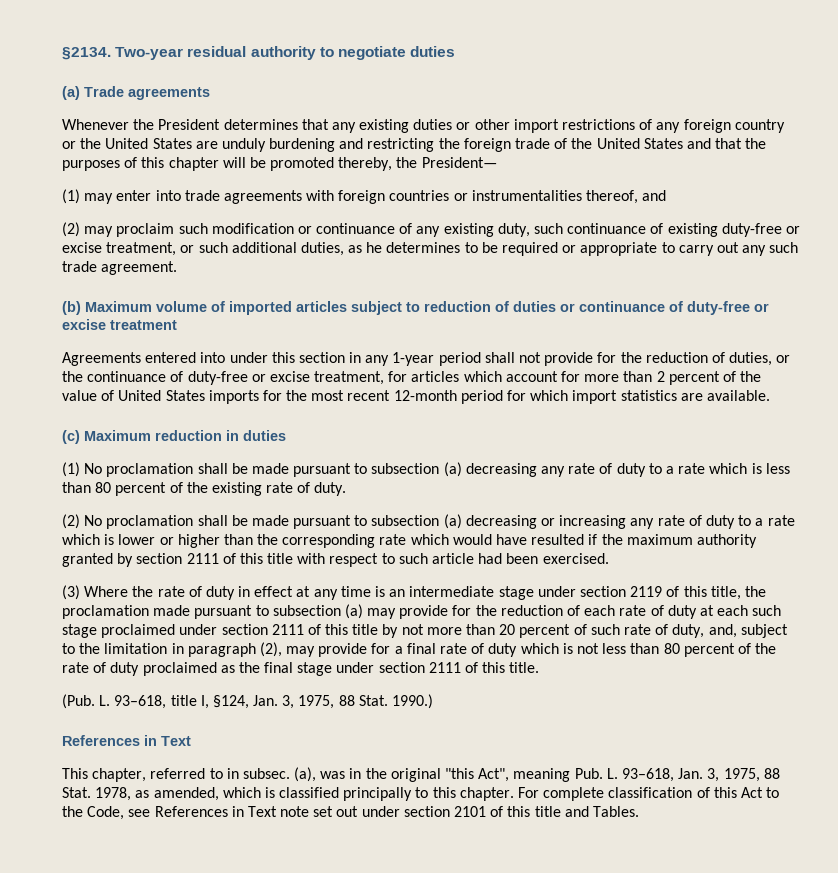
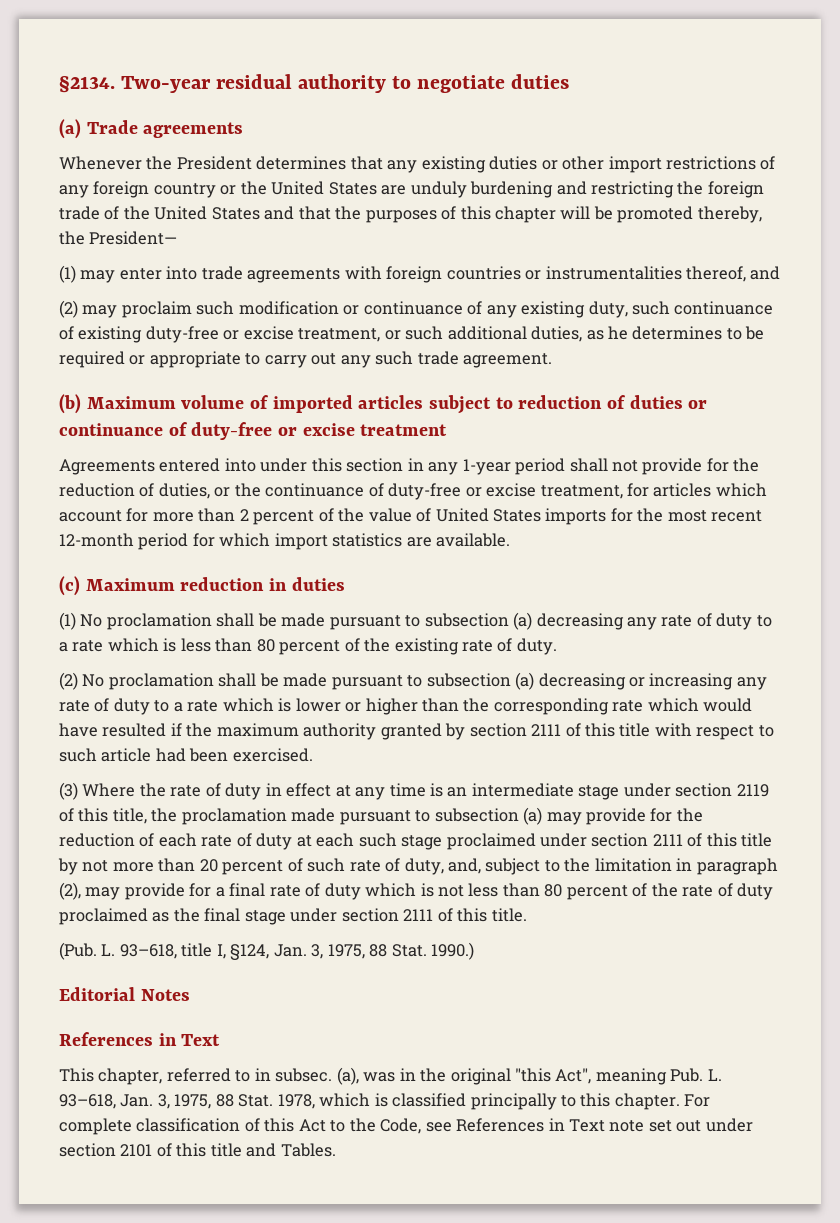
(434, 701) none -> [59,987,190,1001] // Editorial Notes
[135,787,219,801] as amended, -> (315, 1101) none

